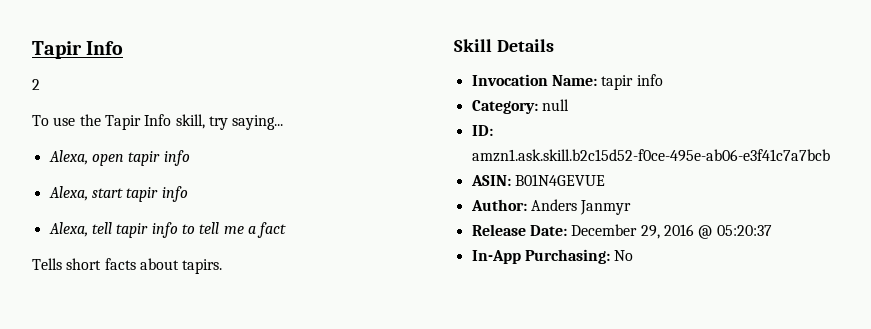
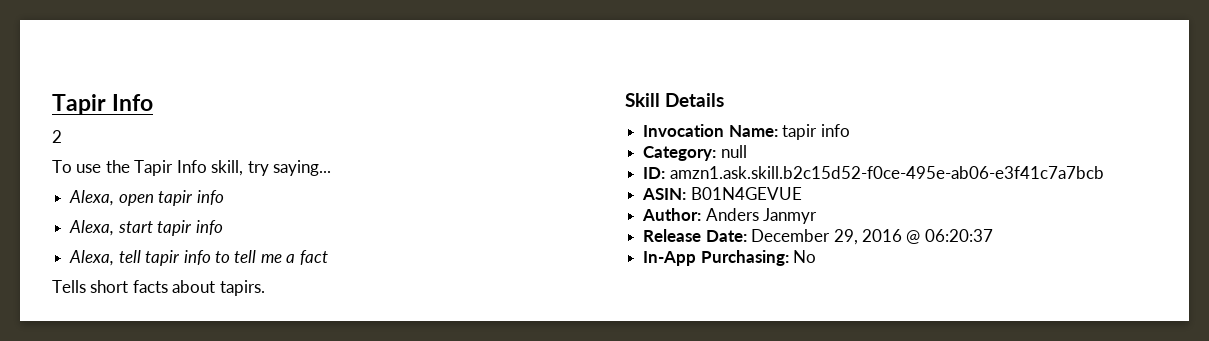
[716,225,772,236] 05:20:37 -> [924,229,993,242] 06:20:37

